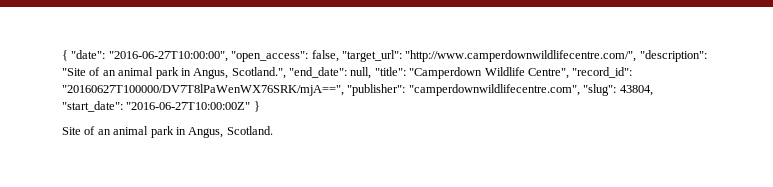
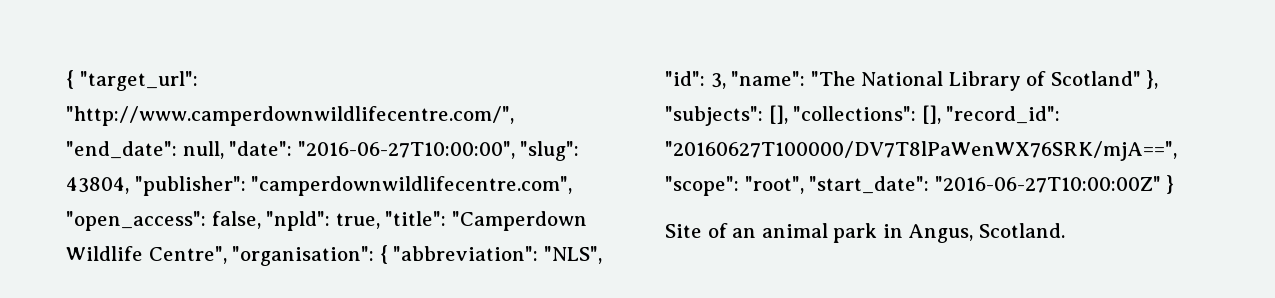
[62,50,707,62] [62,67,633,79] [62,84,653,96] { "date": "2016-06-27T10:00:00", "open_access": false, "target_url": "http://www.camperdownwildlifecentre.com/", "description": "Site of an animal park in Angus, Scotland.", "end_date": null, "title": "Camperdown Wildlife Centre", "record_id": "20160627T100000/DV7T8lPaWenWX76SRK/mjA==", "publisher": "camperdownwildlifecentre.com", "slug": 43804, -> [66,70,198,91] [66,106,514,126] [66,141,580,161] [66,176,573,196] [66,211,587,231] [66,245,602,266] [665,70,1159,91] [665,105,1061,126] [665,141,1177,161] [665,176,804,196] { "target_url": "http://www.camperdownwildlifecentre.com/", "end_date": null, "date": "2016-06-27T10:00:00", "slug": 43804, "publisher": "camperdownwildlifecentre.com", "open_access": false, "npld": true, "title": "Camperdown Wildlife Centre", "organisation": { "abbreviation": "NLS", "id": 3, "name": "The National Library of Scotland" }, "subjects": [], "collections": [], "record_id": "20160627T100000/DV7T8lPaWenWX76SRK/mjA==", "scope": "root",

